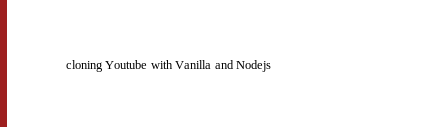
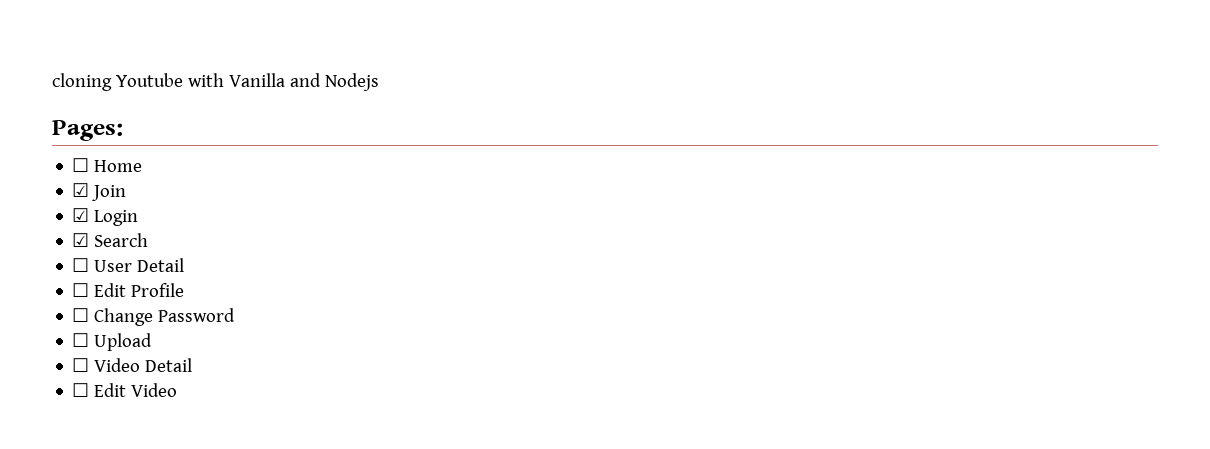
(271, 66) none -> [52,120,123,141] [72,158,143,172] [72,183,127,201] [72,208,139,226] [72,233,149,247] [72,258,185,272] [72,283,185,297] [72,308,236,326] [72,333,153,351] [72,358,193,372] [72,383,178,397] // Pages: // ☐ Home // ☑ Join // ☑ Login // ☑ Search // ☐ User Detail // ☐ Edit Profile // ☐ Change Password // ☐ Upload // ☐ Video Detail // ☐ Edit Video

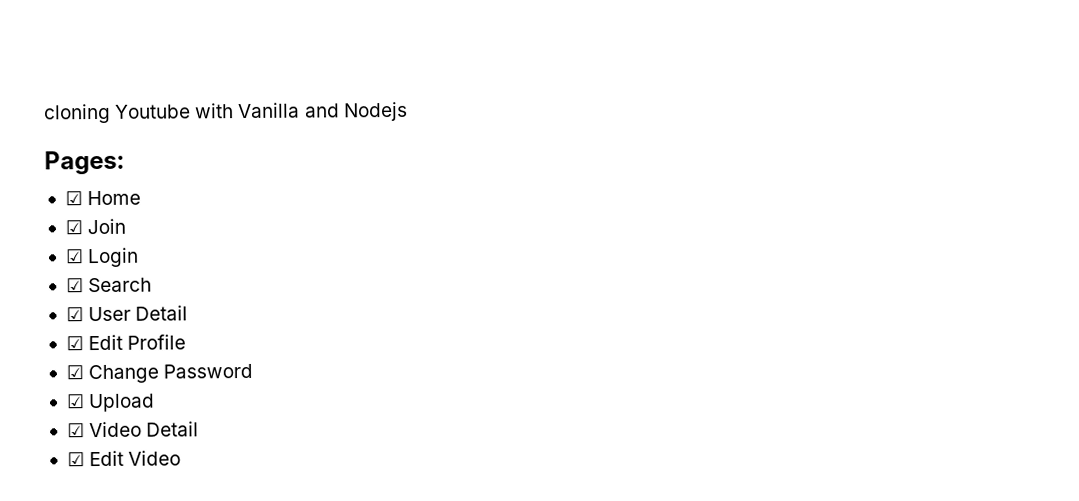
[72,158,90,172] ☐ -> [64,191,83,206] ☑
[72,258,90,272] ☐ -> [65,307,84,322] ☑
[72,283,90,297] ☐ -> [65,336,84,351] ☑
[72,308,90,322] ☐ -> [65,365,84,380] ☑
[72,333,90,347] ☐ -> [65,394,85,409] ☑
[72,358,90,372] ☐ -> [66,423,85,438] ☑
[72,383,90,397] ☐ -> [66,452,85,467] ☑

